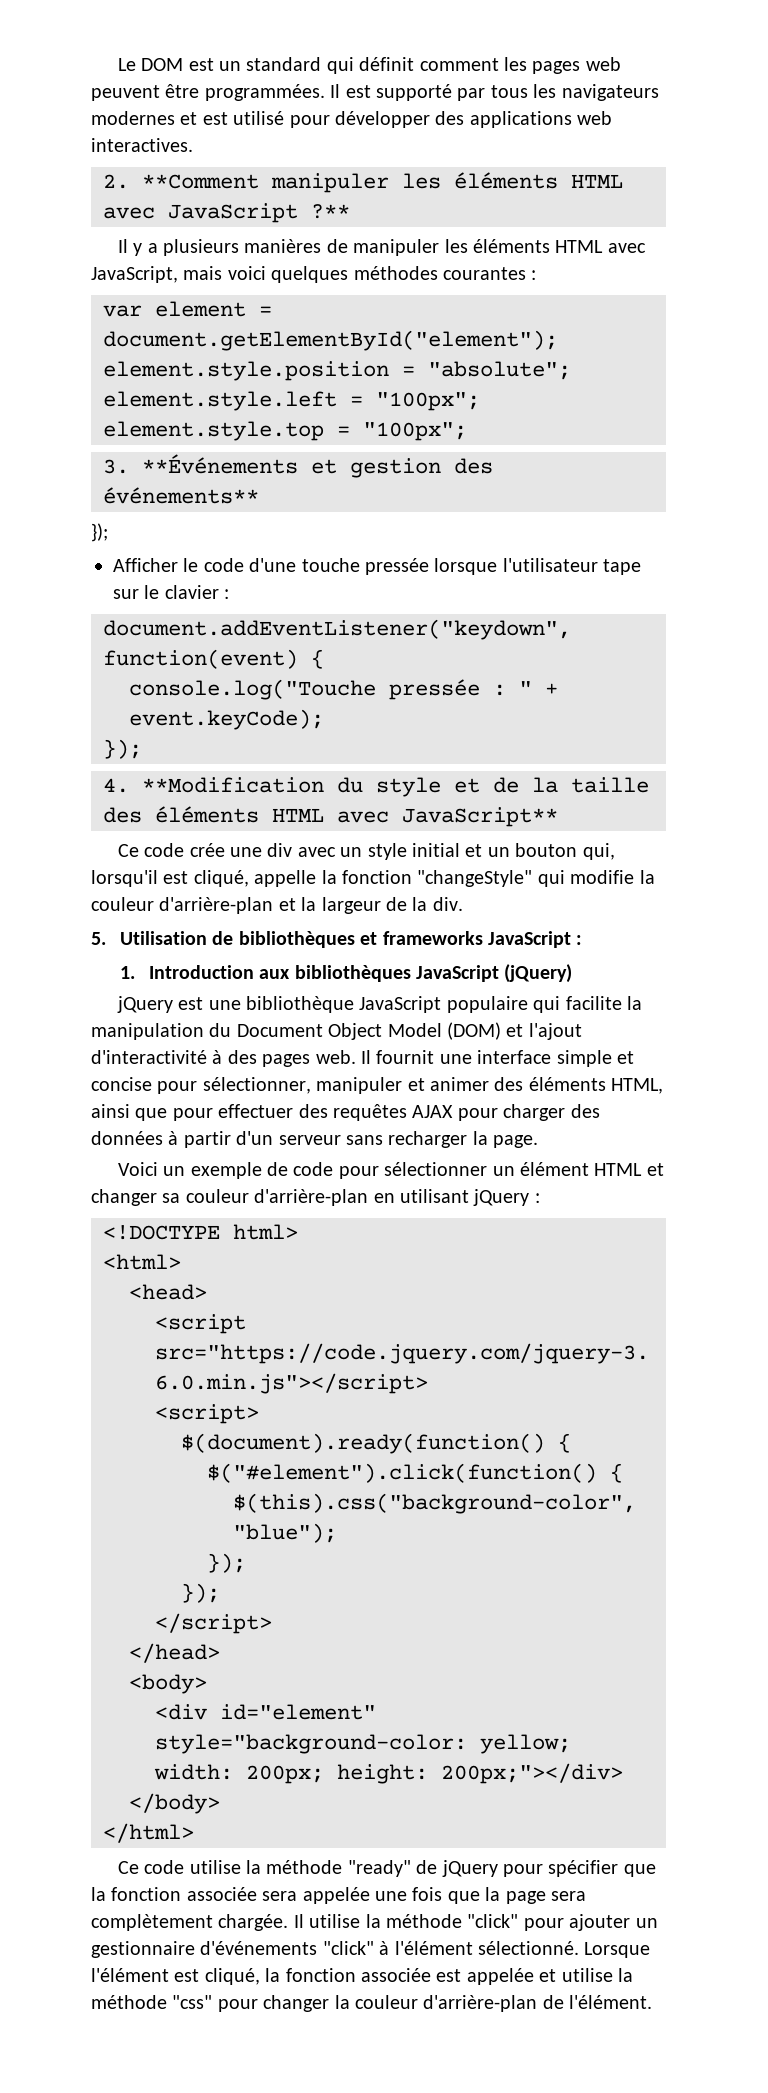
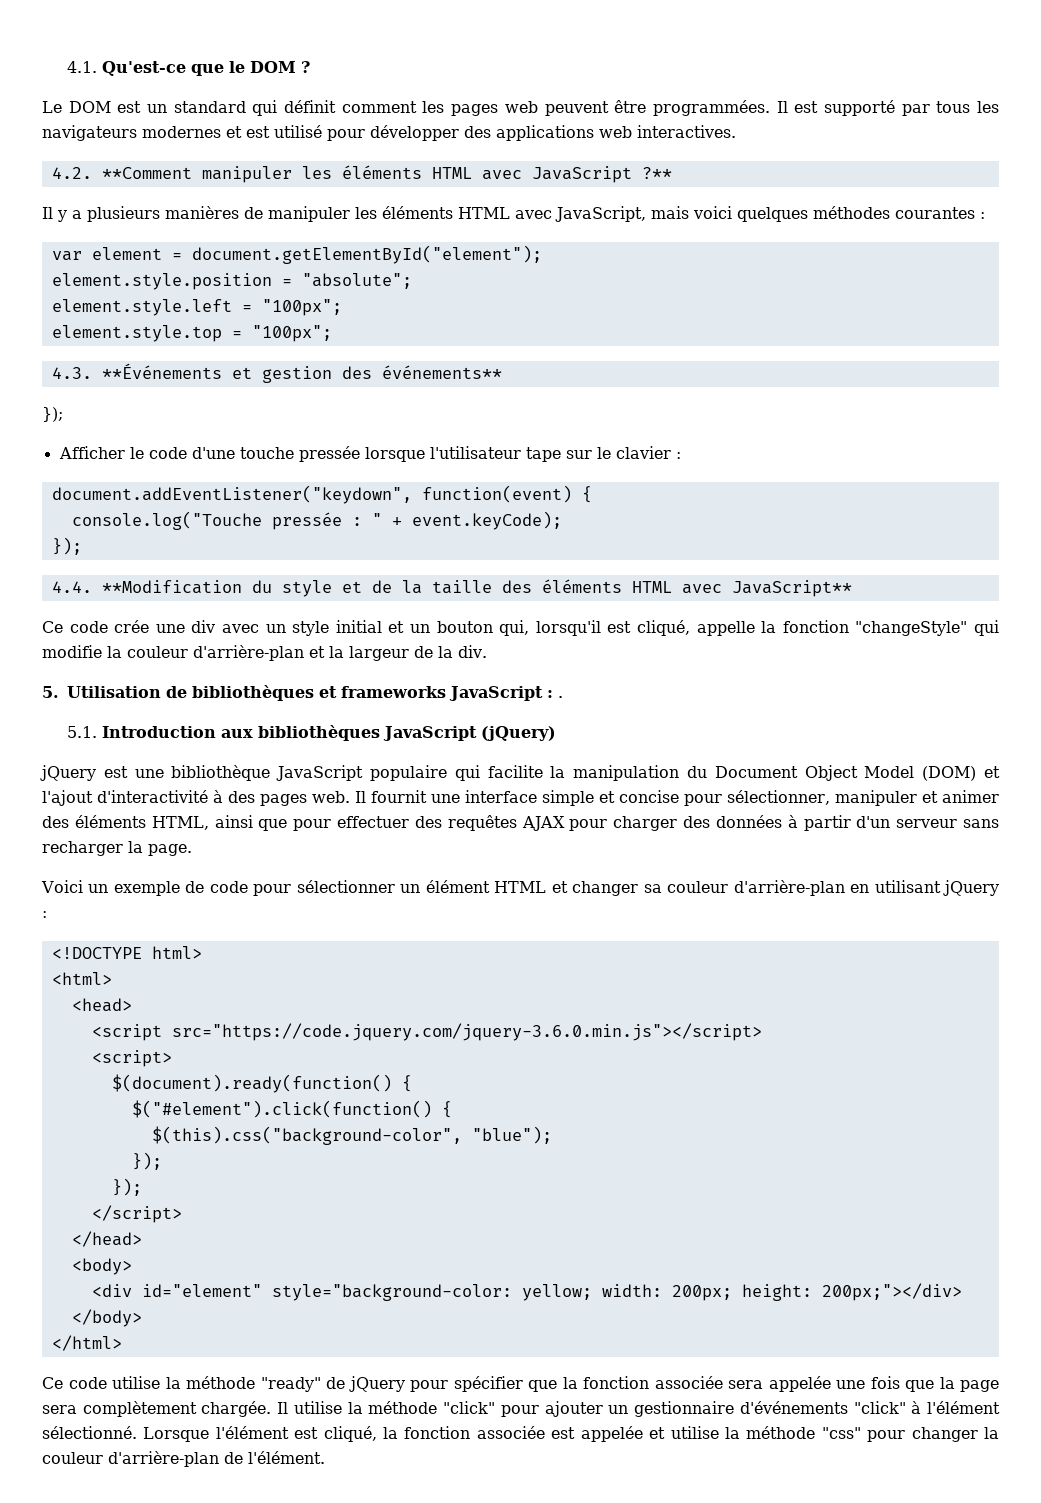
(117, 64) none -> [67,61,311,76] 4.1. Qu'est-ce que le DOM ? //
[103,174,129,189] 2. -> [51,167,92,179] 4.2.
[103,459,129,474] 3. -> [51,367,92,379] 4.3.
[103,778,129,793] 4. -> [51,581,92,593] 4.4.
[119,966,135,979] // 1. -> [558,696,564,698] [67,726,98,738] . // 5.1.

